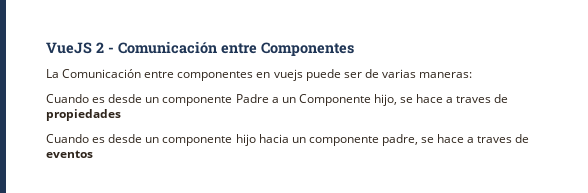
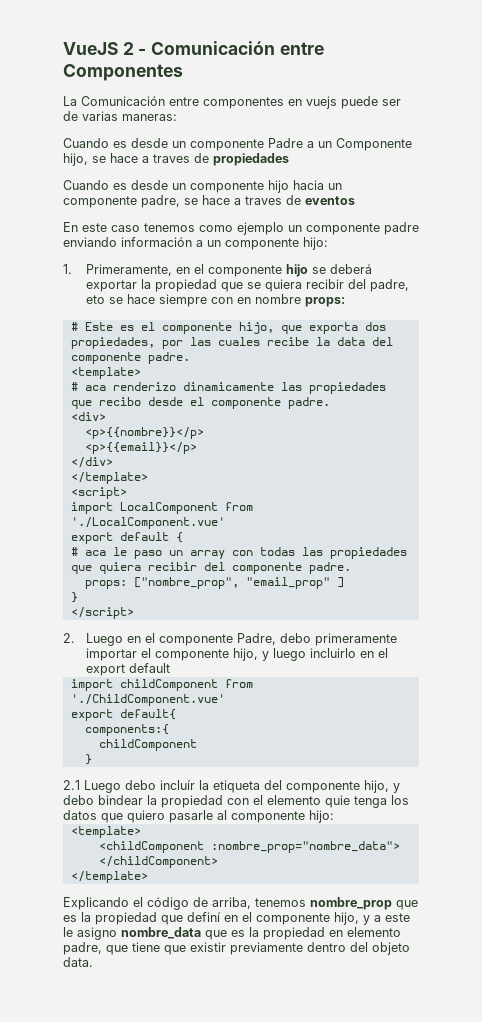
(93, 154) none -> [63,222,419,235] [63,237,328,250] [63,264,373,277] [86,279,410,292] [86,294,346,307] [70,322,386,334] [70,337,393,349] [70,352,190,364] [70,367,141,379] [70,382,386,394] [70,397,330,409] [70,412,106,421] [84,427,204,439] [84,442,197,454] [70,457,113,468] [70,472,148,484] [70,487,127,499] [70,502,253,514] [70,517,225,529] [70,532,183,544] [70,547,407,559] [70,562,351,574] [84,577,344,589] [70,592,78,603] [70,607,134,619] [63,633,398,646] [86,648,389,661] [86,663,171,676] [70,679,253,691] [70,694,225,706] [70,709,176,721] [84,724,169,736] [98,739,197,751] [84,754,92,765] [63,780,400,793] [63,795,409,808] [63,810,334,823] [70,826,141,838] [98,841,400,853] [98,856,218,868] [70,871,148,883] [63,897,418,910] [63,912,410,925] [63,927,401,940] [63,942,410,955] [63,957,93,967] // En este caso tenemos como ejemplo un componente padre enviando información a un componente hijo: // 1. Primeramente, en el componente hijo se deberá exportar la propiedad que se quiera recibir del padre, eto se hace siempre con en nombre props: // # Este es el componente hijo, que exporta dos propiedades, por las cuales recibe la data del componente padre. // <template> // # aca renderizo dinamicamente las propiedades que recibo desde el componente padre. // <div> // <p>{{nombre}}</p> // <p>{{email}}</p> // </div> // </template> // <script> // import LocalComponent from './LocalComponent.vue' // export default { // # aca le paso un array con todas las propiedades que quiera recibir del componente padre. // props: ["nombre_prop", "email_prop" ] // } // </script> // 2. Luego en el componente Padre, debo primeramente importar el componente hijo, y luego incluirlo en el export default // import childComponent from './ChildComponent.vue' // export default{ // components:{ // childComponent // } // 2.1 Luego debo incluír la etiqueta del componente hijo, y debo bindear la propiedad con el elemento quie tenga los datos que quiero pasarle al componente hijo: // <template> // <childComponent :nombre_prop="nombre_data"> </childComponent> // </template> // Explicando el código de arriba, tenemos nombre_prop que es la propiedad que definí en el componente hijo, y a este le asigno nombre_data que es la propiedad en elemento padre, que tiene que existir previamente dentro del objeto data.

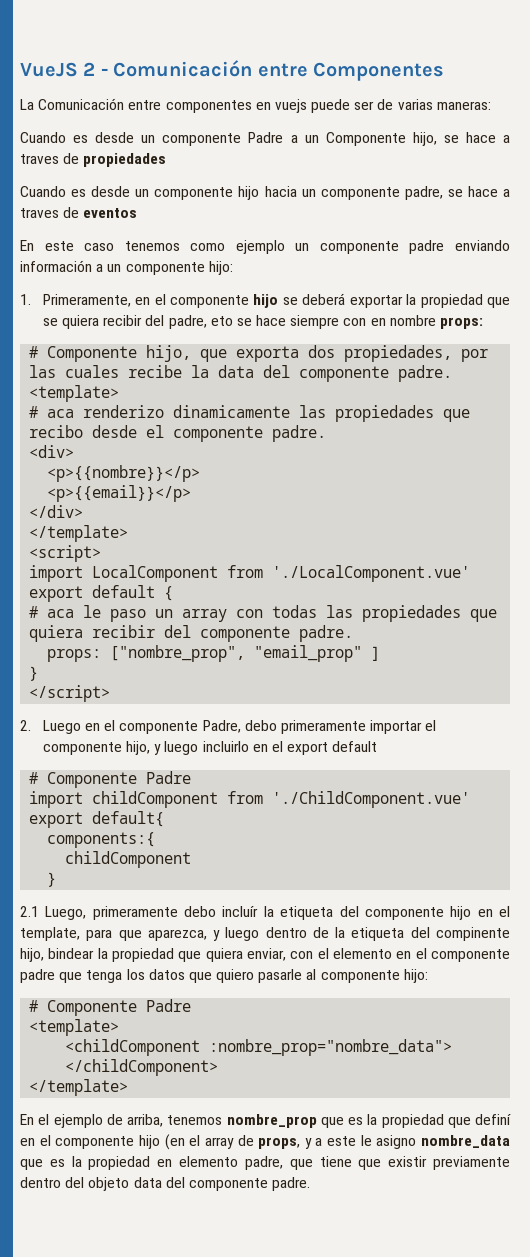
[84,322,232,334] Este es el componente -> [47,346,138,362] Componente
(171, 668) none -> [29,771,192,788] // # Componente Padre
[84,780,121,793] Luego -> [45,906,178,920] Luego, primeramente
[364,780,400,793] [63,795,350,808] hijo, y debo bindear la propiedad con el elemento quie -> [450,906,511,920] [20,927,510,941] [20,948,510,962] [20,969,83,983] hijo en el template, para que aparezca, y luego dentro de la etiqueta del compinente hijo, bindear la propiedad que quiera enviar, con el elemento en el componente padre que
(334, 816) none -> [29,999,192,1016] // # Componente Padre
[63,897,189,910] Explicando el código -> [20,1114,103,1128] En el ejemplo
[334,912,359,925] hijo, -> [138,1134,301,1150] hijo (en el array de props,
[63,957,93,967] data. -> [133,1177,311,1191] data del componente padre.

